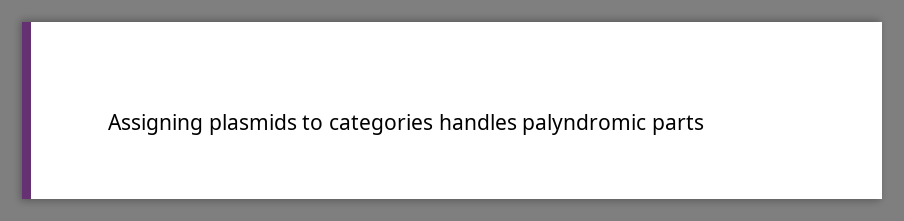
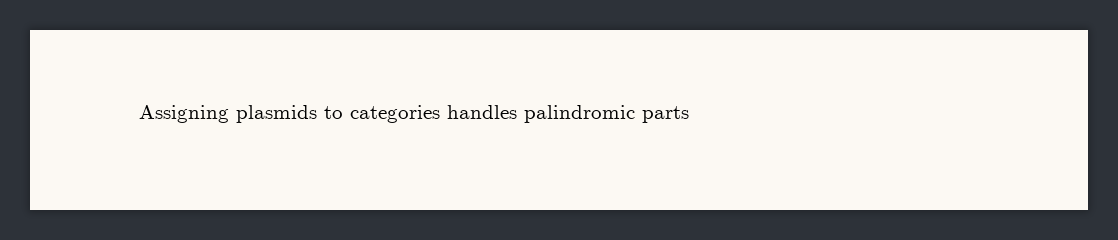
[522,114,647,135] palyndromic -> [524,105,635,123] palindromic

